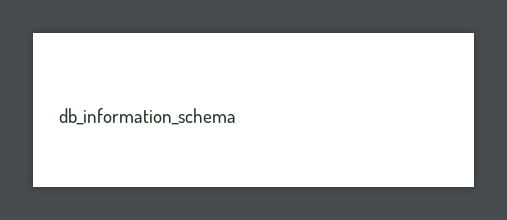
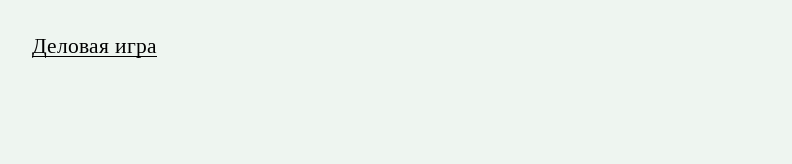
[59,108,236,125] db_information_schema -> [32,39,157,58] Деловая игра

